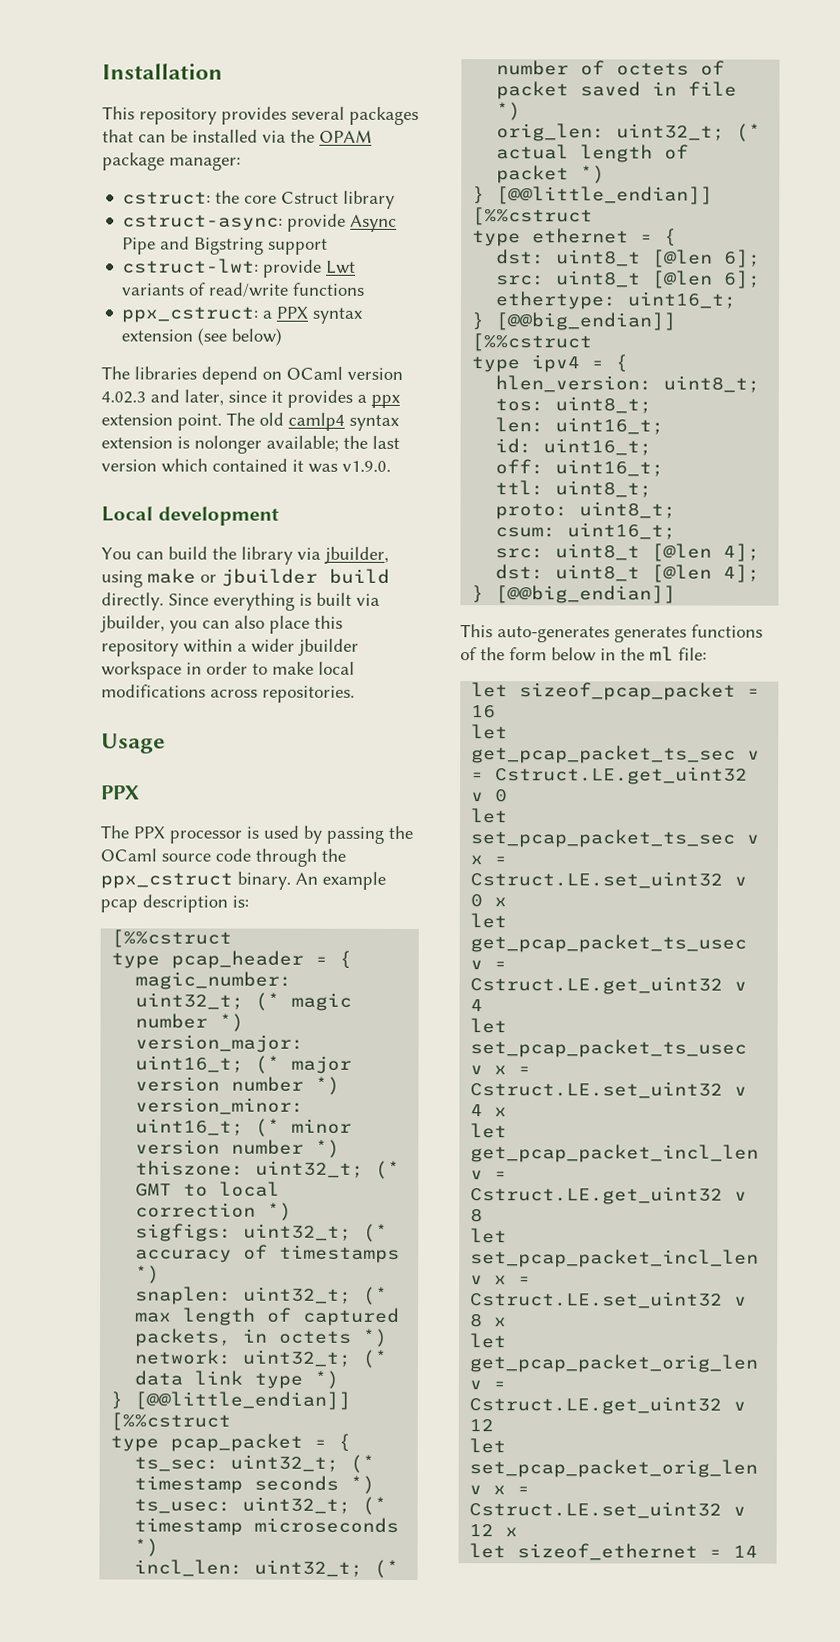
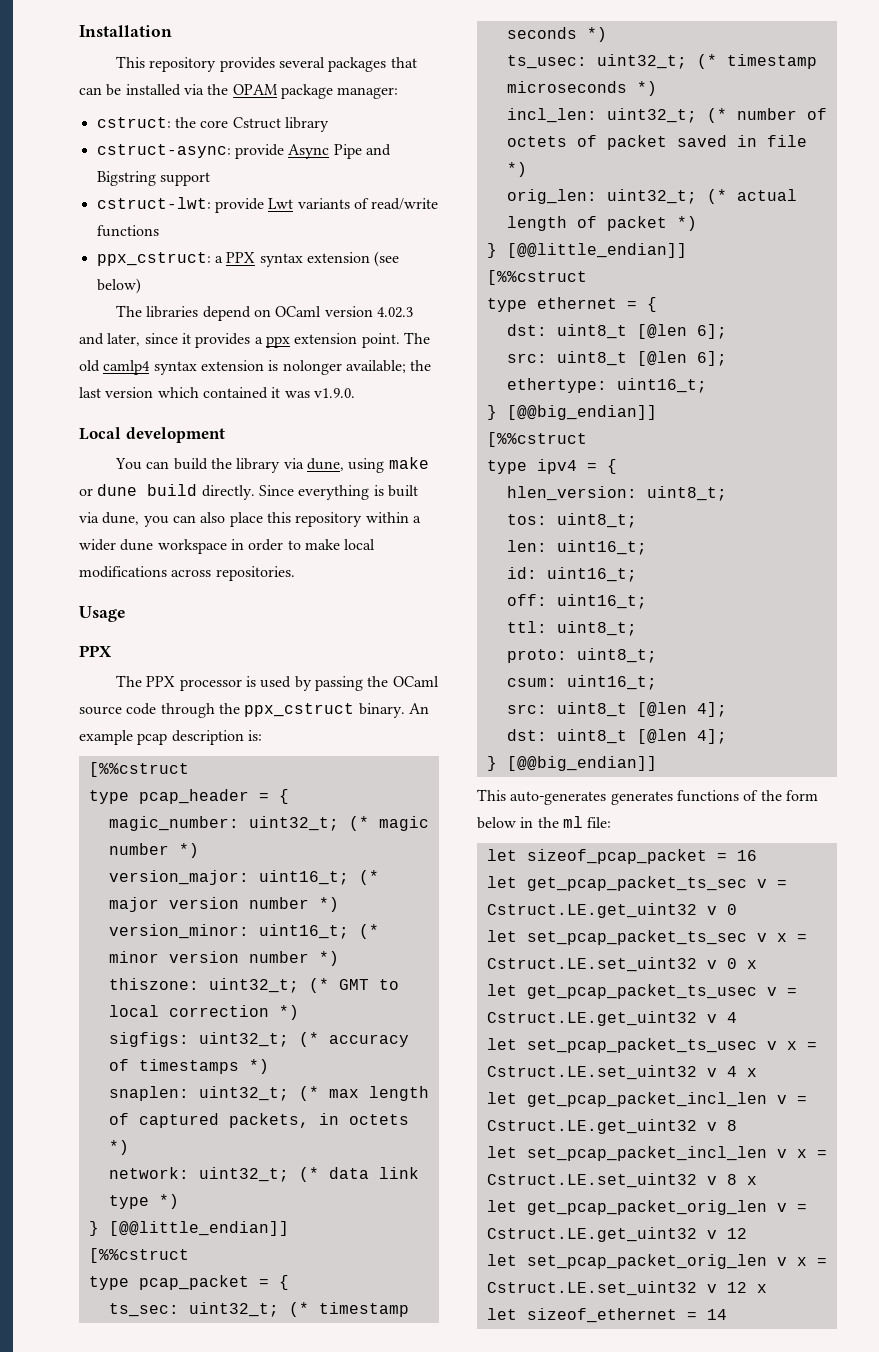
[324,546,389,564] jbuilder, -> [306,458,344,471] dune,
[221,568,318,587] jbuilder -> [97,484,138,496] dune
[100,615,165,633] jbuilder, -> [102,512,140,525] dune,
[298,638,359,656] jbuilder -> [120,539,154,551] dune

